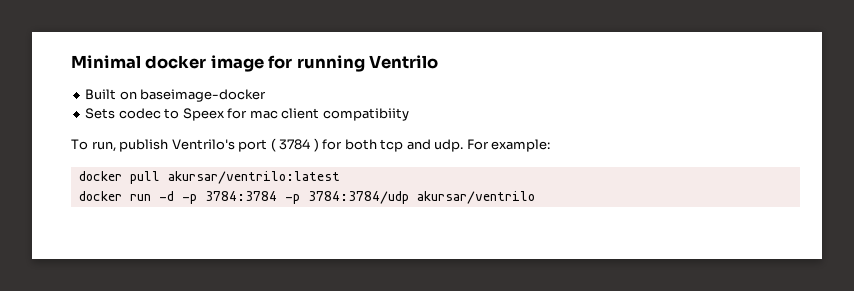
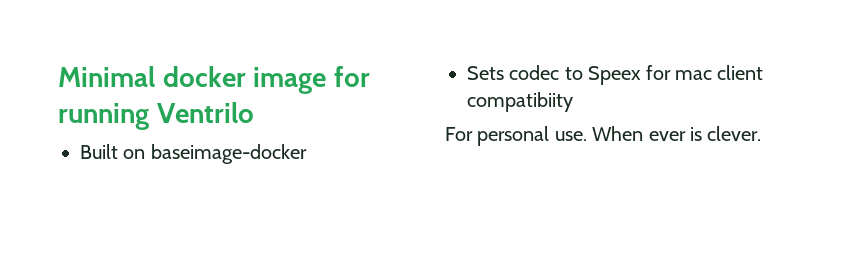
[71,138,551,152] [78,171,340,184] [78,191,535,204] To run, publish Ventrilo's port ( 3784 ) for both tcp and udp. For example: // docker pull akursar/ventrilo:latest // docker run -d -p 3784:3784 -p 3784:3784/udp akursar/ventrilo -> [445,126,762,146] For personal use. When ever is clever.

